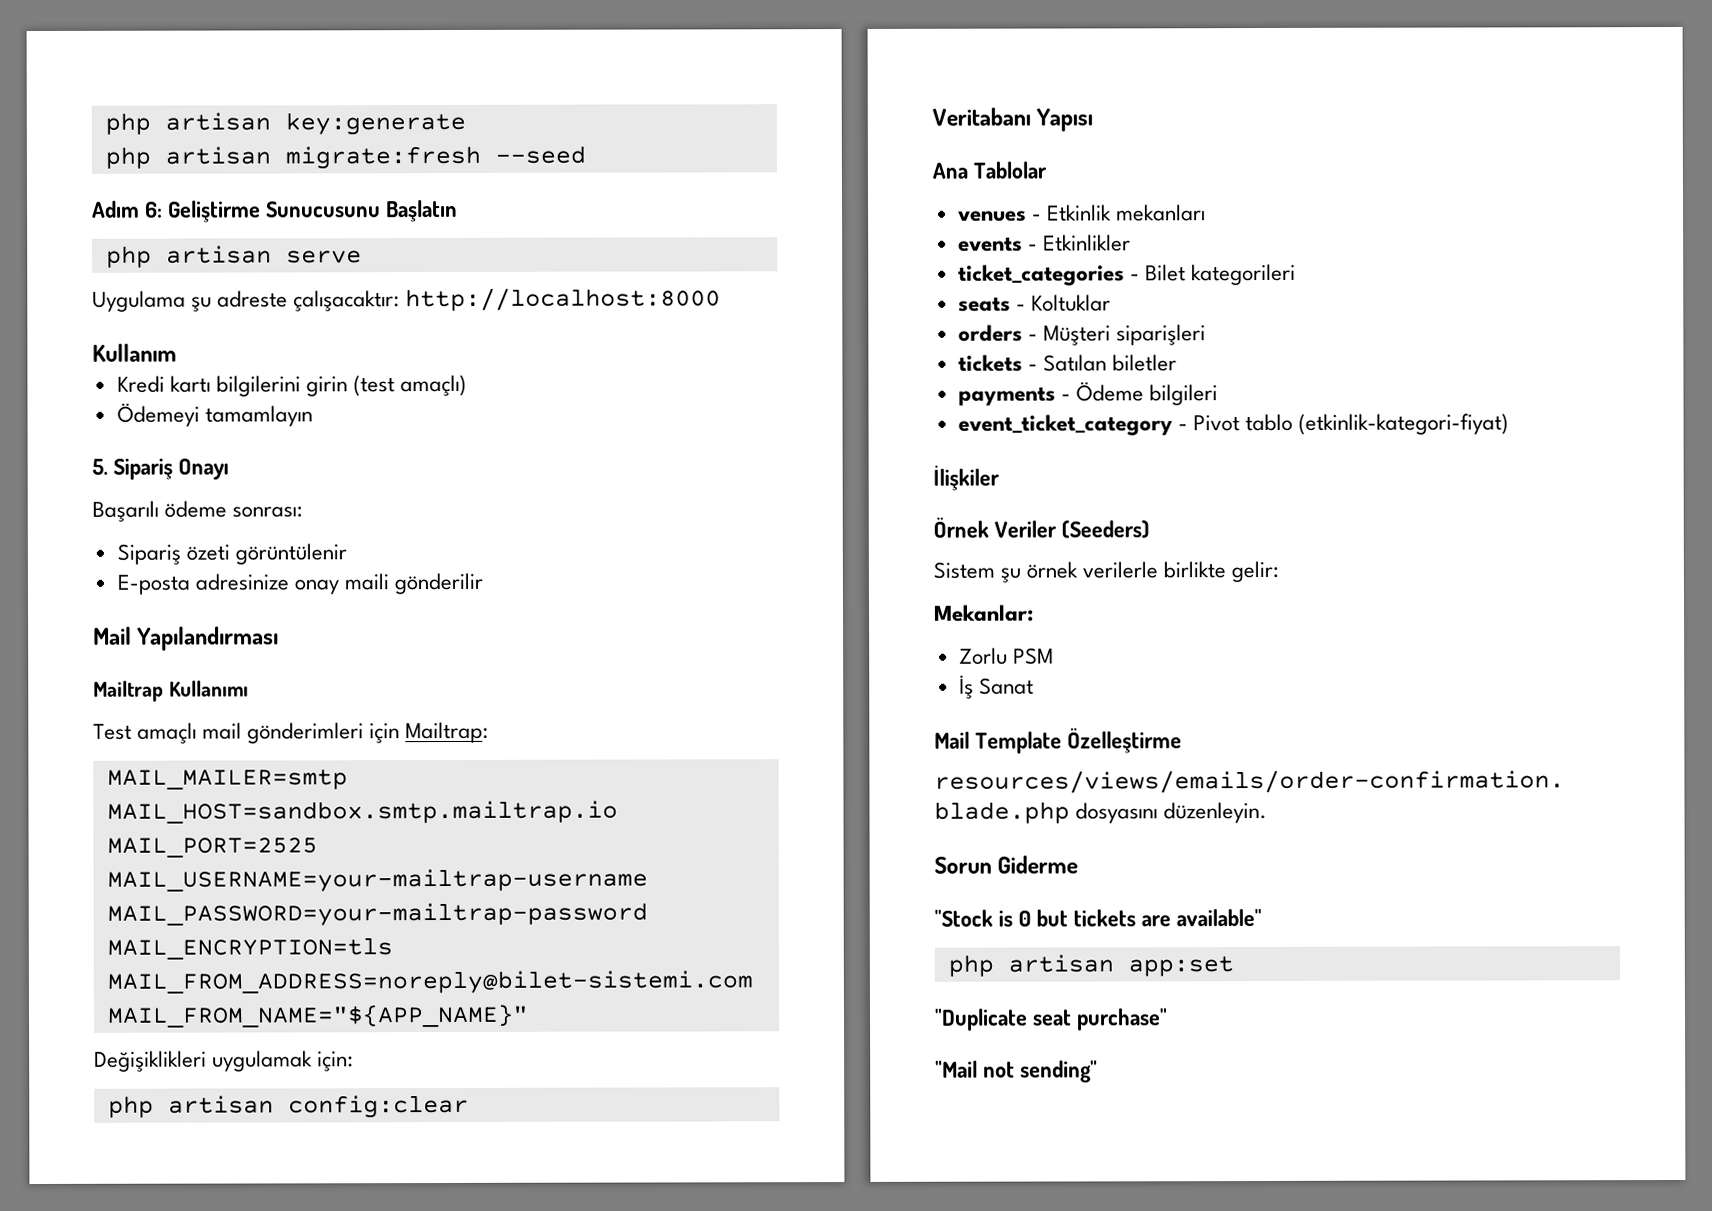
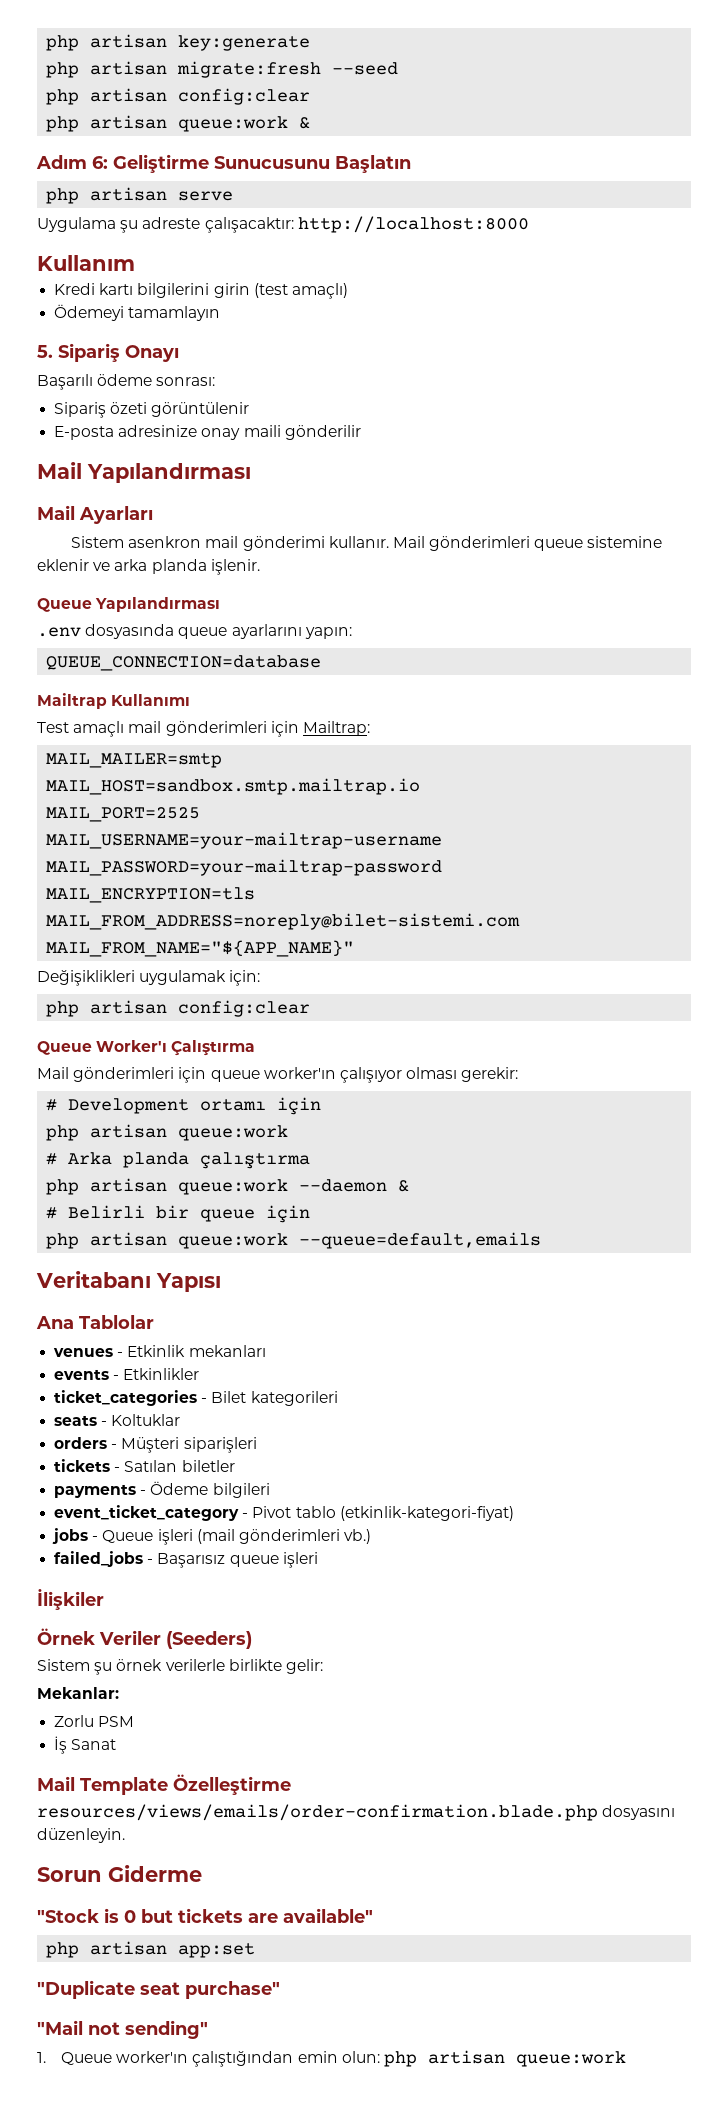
(586, 154) none -> [46,88,311,105] [46,115,311,132] // php artisan config:clear // php artisan queue:work &
(280, 638) none -> [37,505,153,524] [70,536,663,551] [37,559,260,575] [37,597,221,612] [37,624,352,639] [46,655,322,671] // Mail Ayarları // Sistem asenkron mail gönderimi kullanır. Mail gönderimleri queue sistemine eklenir ve arka planda işlenir. // Queue Yapılandırması // .env dosyasında queue ayarlarını yapın: // QUEUE_CONNECTION=database
(469, 1106) none -> [37,1040,256,1056] [37,1067,519,1083] [46,1097,322,1115] [46,1124,289,1141] [46,1152,311,1169] [46,1178,410,1195] [46,1205,311,1223] [46,1232,542,1249] // Queue Worker'ı Çalıştırma // Mail gönderimleri için queue worker'ın çalışıyor olması gerekir: // # Development ortamı için // php artisan queue:work // # Arka planda çalıştırma // php artisan queue:work --daemon & // # Belirli bir queue için // php artisan queue:work --queue=default,emails
(1510, 424) none -> [52,1528,372,1545] [54,1551,318,1568] // jobs - Queue işleri (mail gönderimleri vb.) // failed_jobs - Başarısız queue işleri
(1098, 1071) none -> [37,2050,626,2067] // 1. Queue worker'ın çalıştığından emin olun: php artisan queue:work

